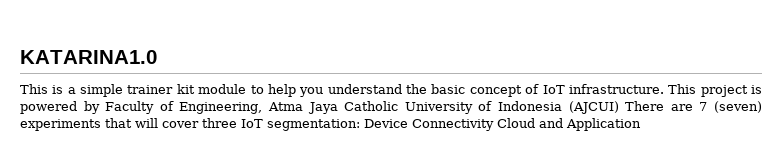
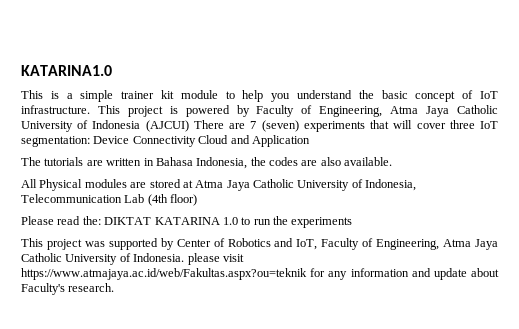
(641, 124) none -> [21,157,393,169] [21,179,417,191] [21,194,198,206] [21,216,353,228] [21,238,498,250] [21,253,244,265] [21,268,500,280] [21,283,115,295] // The tutorials are written in Bahasa Indonesia, the codes are also available. // All Physical modules are stored at Atma Jaya Catholic University of Indonesia, Telecommunication Lab (4th floor) // Please read the: DIKTAT KATARINA 1.0 to run the experiments // This project was supported by Center of Robotics and IoT, Faculty of Engineering, Atma Jaya Catholic University of Indonesia. please visit https://www.atmajaya.ac.id/web/Fakultas.aspx?ou=teknik for any information and update about Faculty's research.

